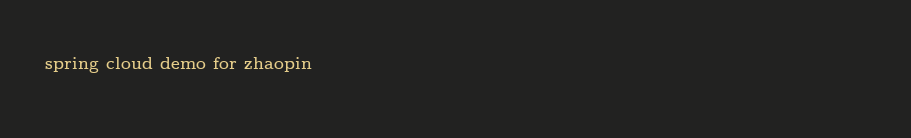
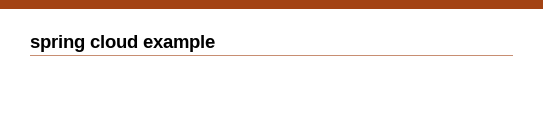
[160,57,312,72] demo for zhaopin -> [143,35,215,52] example

